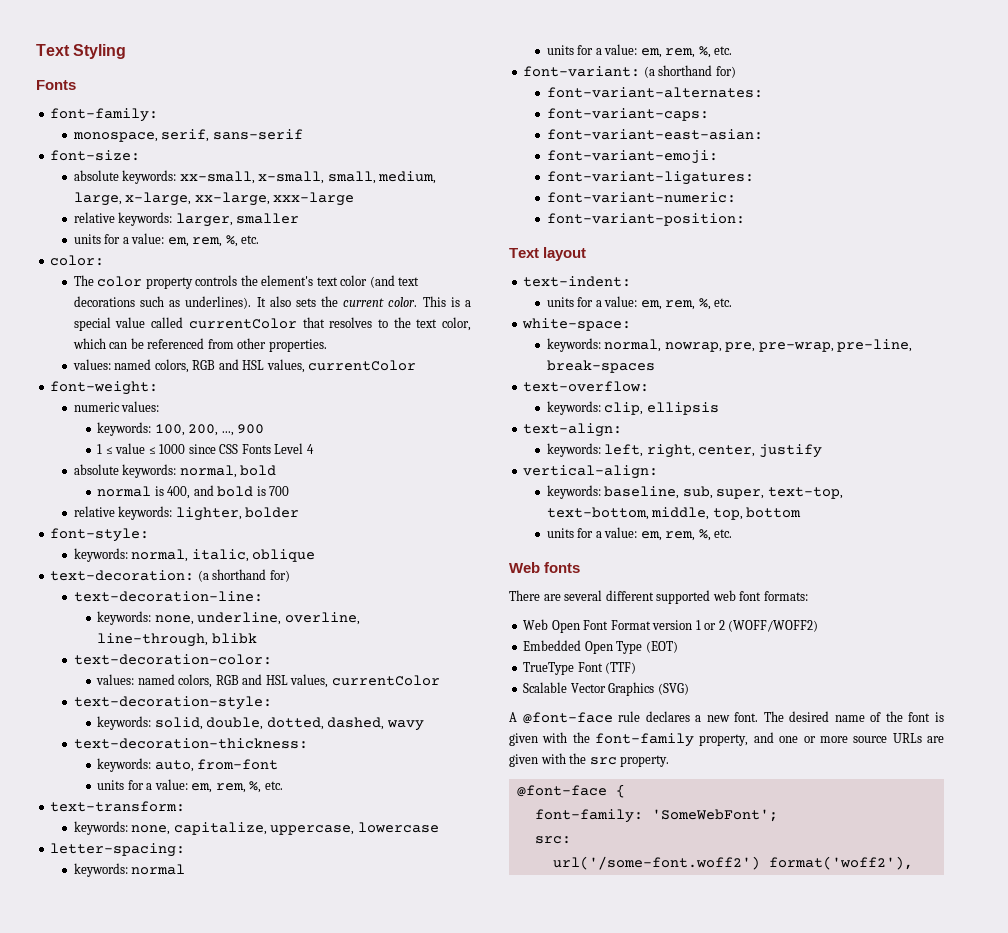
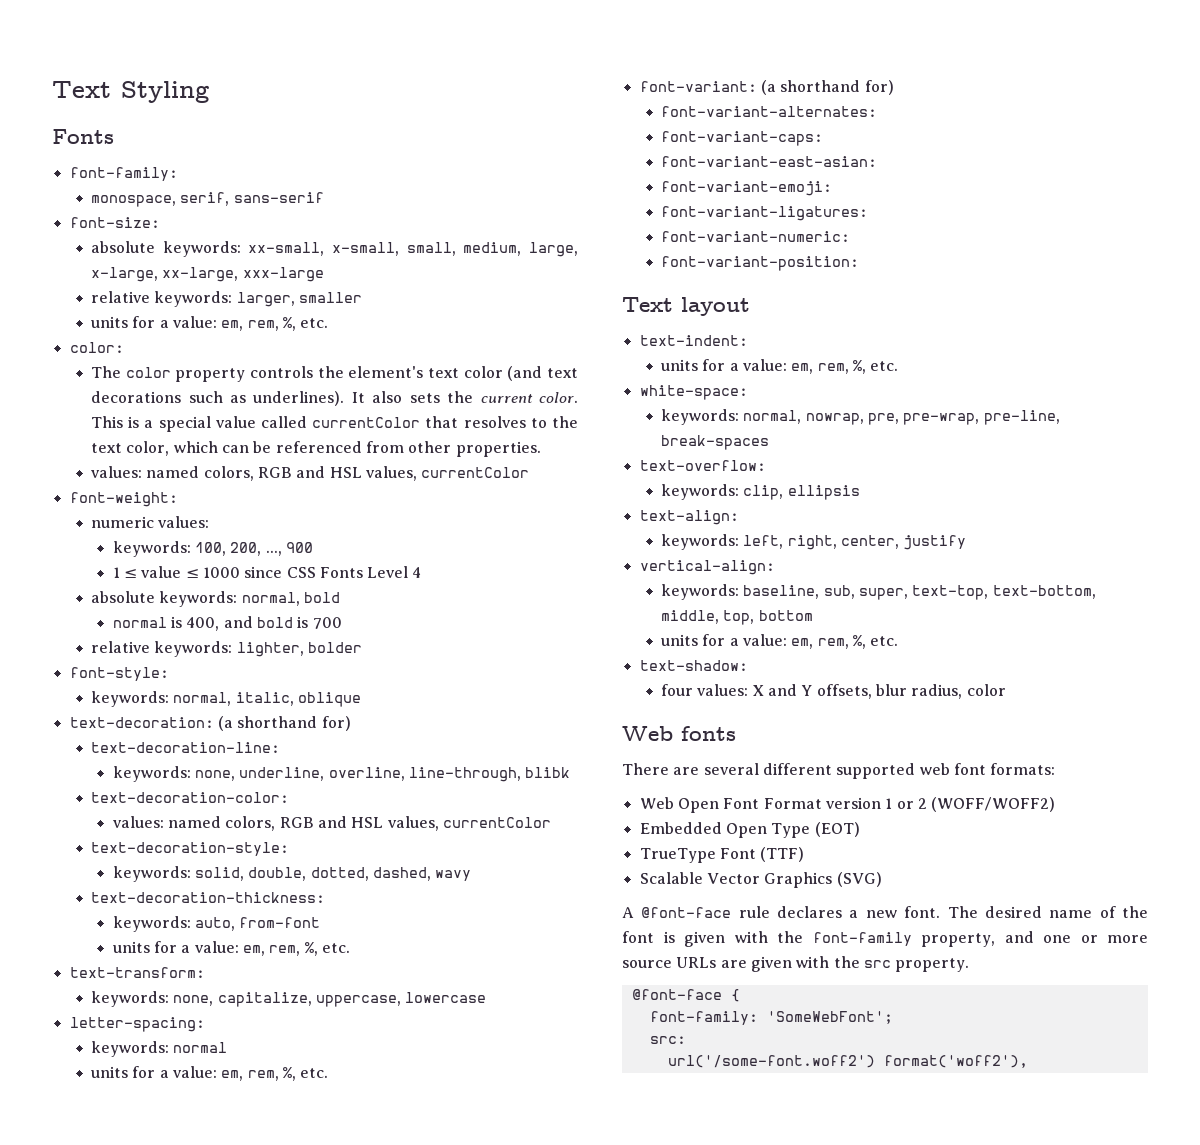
(733, 533) none -> [639,660,748,671] [661,684,1006,699] // text-shadow: // four values: X and Y offsets, blur radius, color

